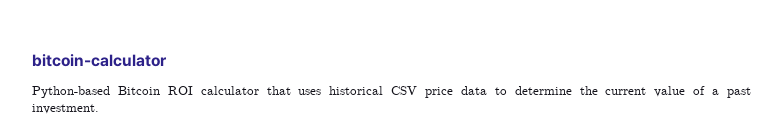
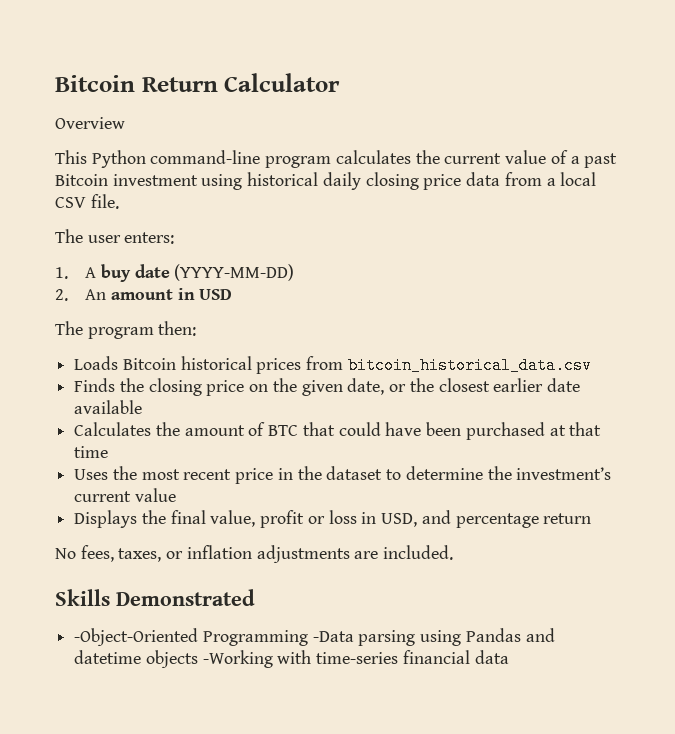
[32,54,167,67] [32,86,572,98] bitcoin-calculator // Python-based Bitcoin ROI calculator that uses historical CSV price data to determine -> [55,73,341,92] [55,117,125,129] [55,150,411,168] Bitcoin Return Calculator // Overview // This Python command-line program calculates
[32,104,99,114] investment. -> [55,172,597,190] [55,194,119,209] [55,229,175,244] [55,264,295,282] [55,288,233,301] [55,321,197,339] [74,356,592,374] [74,378,580,396] [74,400,143,414] [74,422,602,440] [74,446,109,458] [74,466,612,484] [74,488,176,502] [74,510,592,528] [55,545,454,563] [55,589,255,606] [74,628,555,646] [74,650,509,668] Bitcoin investment using historical daily closing price data from a local CSV file. // The user enters: // 1. A buy date (YYYY-MM-DD) // 2. An amount in USD // The program then: // Loads Bitcoin historical prices from bitcoin_historical_data.csv // Finds the closing price on the given date, or the closest earlier date available // Calculates the amount of BTC that could have been purchased at that time // Uses the most recent price in the dataset to determine the investment’s current value // Displays the final value, profit or loss in USD, and percentage return // No fees, taxes, or inflation adjustments are included. // Skills Demonstrated // -Object-Oriented Programming -Data parsing using Pandas and datetime objects -Working with time-series financial data

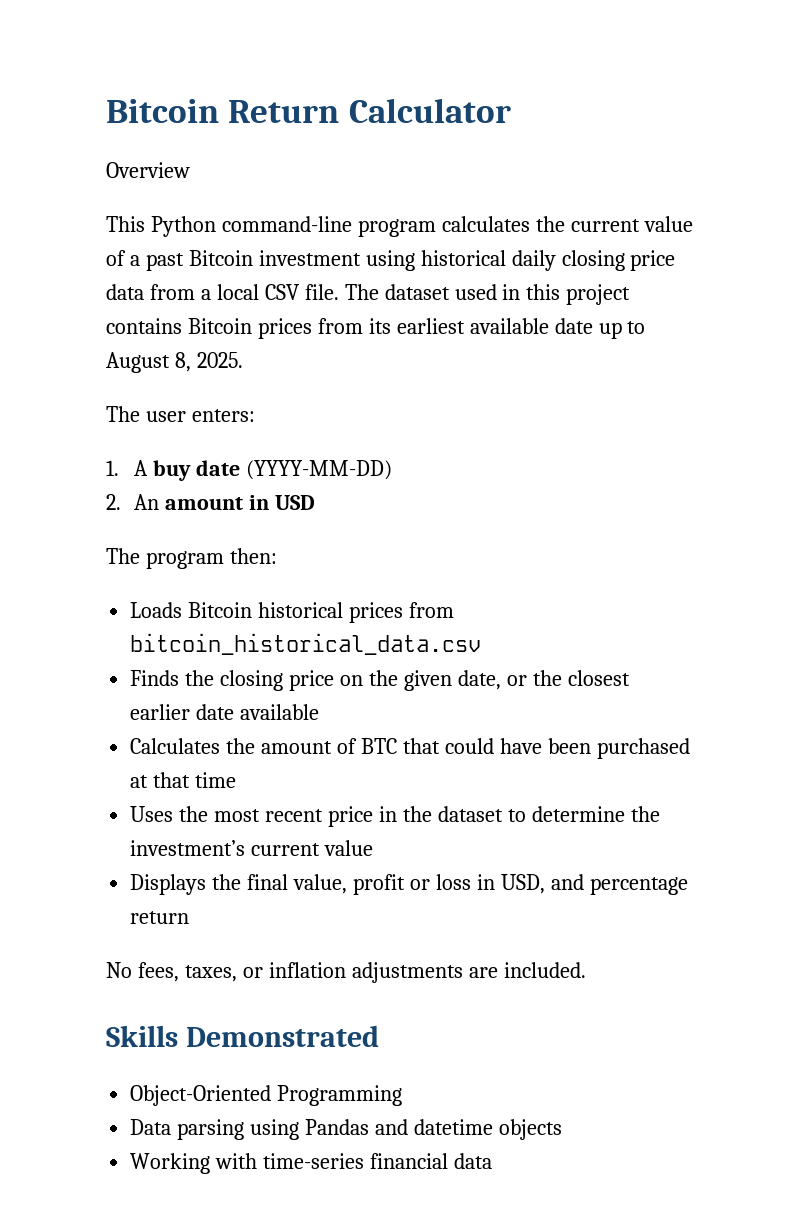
(119, 201) none -> [344,284,631,305] [106,318,646,339] [106,352,243,373] The dataset used in this project contains Bitcoin prices from its earliest available date up to August 8, 2025.
[74,628,199,646] -Object-Oriented -> [130,1085,272,1106] Object-Oriented
[312,631,354,642] -Data -> [130,1119,172,1135] // Data
[202,650,273,668] -Working -> [130,1153,211,1174] // Working

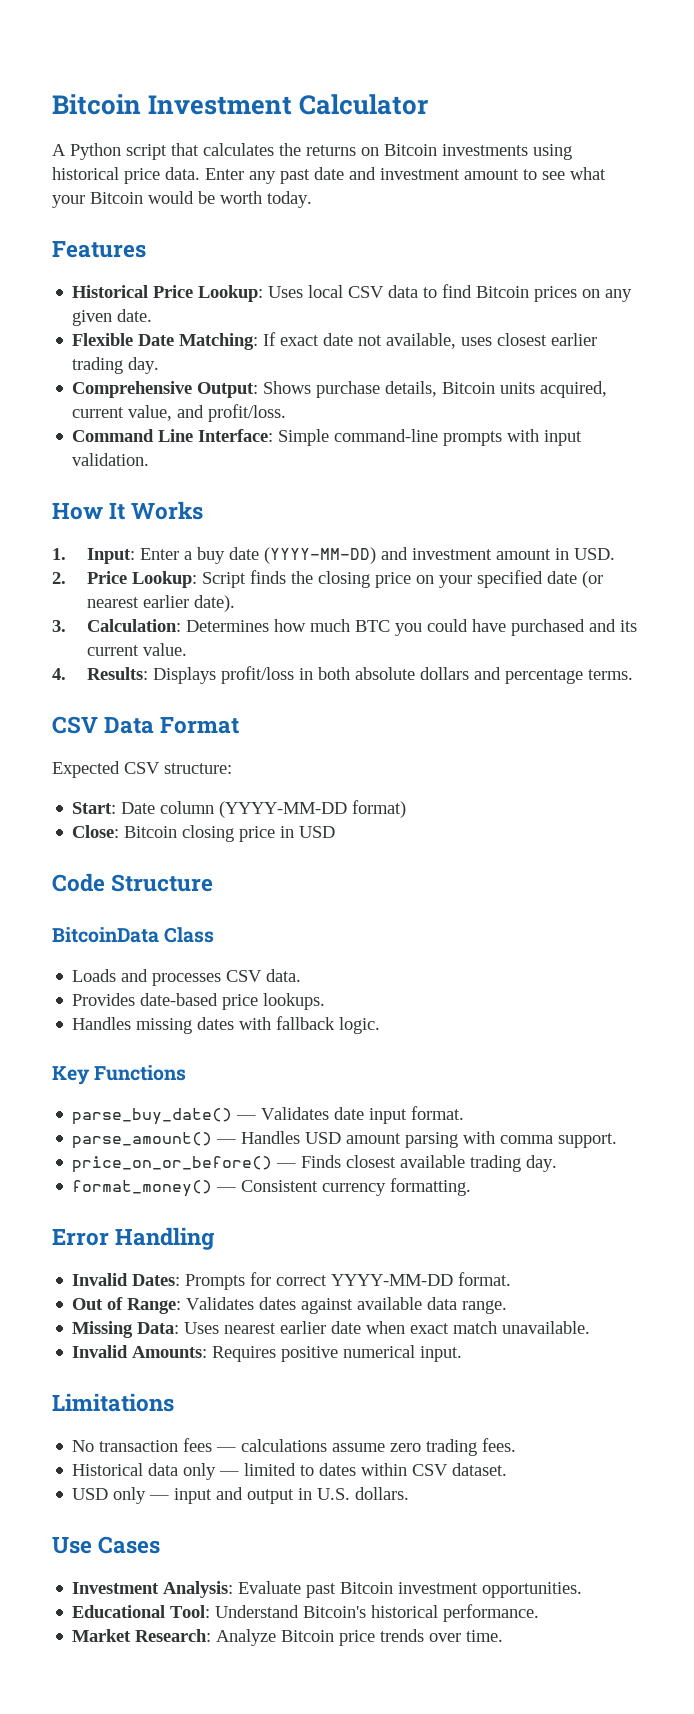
[106,99,340,123] Bitcoin Return -> [52,94,293,115] Bitcoin Investment
[106,162,190,178] [106,216,693,237] [106,250,676,271] [106,284,631,305] [106,318,646,339] [106,352,243,373] [106,406,255,422] [106,460,393,481] [106,494,316,510] [106,548,277,569] [130,602,454,623] [130,633,482,655] [130,670,630,691] [130,704,320,720] [130,738,690,759] [130,772,237,788] [130,806,660,827] [130,840,374,856] [130,874,688,895] [130,911,190,924] [106,962,586,983] [106,1025,379,1047] [130,1085,403,1106] [130,1119,562,1140] [130,1153,492,1174] Overview // This Python command-line program calculates the current value of a past Bitcoin investment using historical daily closing price data from a local CSV file. The dataset used in this project contains Bitcoin prices from its earliest available date up to August 8, 2025. // The user enters: // 1. A buy date (YYYY-MM-DD) // 2. An amount in USD // The program then: // Loads Bitcoin historical prices from bitcoin_historical_data.csv // Finds the closing price on the given date, or the closest earlier date available // Calculates the amount of BTC that could have been purchased at that time // Uses the most recent price in the dataset to determine the investment’s current value // Displays the final value, profit or loss in USD, and percentage return // No fees, taxes, or inflation adjustments are included. // Skills Demonstrated // Object-Oriented Programming // Data parsing using Pandas and datetime objects // Working with time-series financial data -> [52,143,572,160] [52,167,606,184] [52,191,312,208] [52,241,146,258] [72,284,633,302] [72,309,153,326] [72,332,598,350] [72,357,160,374] [72,381,608,398] [72,404,287,422] [72,429,583,446] [72,453,150,466] [52,501,204,520] [52,547,615,564] [52,570,603,588] [86,595,235,612] [52,619,637,636] [86,643,187,656] [52,666,633,684] [52,716,240,734] [52,761,232,778] [72,800,407,818] [72,825,336,842] [52,873,214,892] [52,927,215,943] [72,969,302,986] [72,993,326,1010] [72,1016,381,1034] [52,1065,187,1085] [72,1106,465,1125] [72,1131,618,1149] [72,1155,558,1173] [72,1178,472,1197] [52,1227,216,1250] [72,1272,512,1290] [72,1297,508,1314] [72,1321,591,1338] [72,1345,463,1362] [52,1393,174,1412] [72,1438,517,1456] [72,1463,508,1480] [72,1487,410,1504] [52,1536,161,1554] [72,1581,583,1598] [72,1604,540,1622] [72,1629,504,1646] A Python script that calculates the returns on Bitcoin investments using historical price data. Enter any past date and investment amount to see what your Bitcoin would be worth today. // Features // Historical Price Lookup: Uses local CSV data to find Bitcoin prices on any given date. // Flexible Date Matching: If exact date not available, uses closest earlier trading day. // Comprehensive Output: Shows purchase details, Bitcoin units acquired, current value, and profit/loss. // Command Line Interface: Simple command-line prompts with input validation. // How It Works // 1. Input: Enter a buy date (YYYY-MM-DD) and investment amount in USD. // 2. Price Lookup: Script finds the closing price on your specified date (or nearest earlier date). // 3. Calculation: Determines how much BTC you could have purchased and its current value. // 4. Results: Displays profit/loss in both absolute dollars and percentage terms. // CSV Data Format // Expected CSV structure: // Start: Date column (YYYY-MM-DD format) // Close: Bitcoin closing price in USD // Code Structure // BitcoinData Class // Loads and processes CSV data. // Provides date-based price lookups. // Handles missing dates with fallback logic. // Key Functions // parse_buy_date() — Validates date input format. // parse_amount() — Handles USD amount parsing with comma support. // price_on_or_before() — Finds closest available trading day. // format_money() — Consistent currency formatting. // Error Handling // Invalid Dates: Prompts for correct YYYY-MM-DD format. // Out of Range: Validates dates against available data range. // Missing Data: Uses nearest earlier date when exact match unavailable. // Invalid Amounts: Requires positive numerical input. // Limitations // No transaction fees — calculations assume zero trading fees. // Historical data only — limited to dates within CSV dataset. // USD only — input and output in U.S. dollars. // Use Cases // Investment Analysis: Evaluate past Bitcoin investment opportunities. // Educational Tool: Understand Bitcoin's historical performance. // Market Research: Analyze Bitcoin price trends over time.

